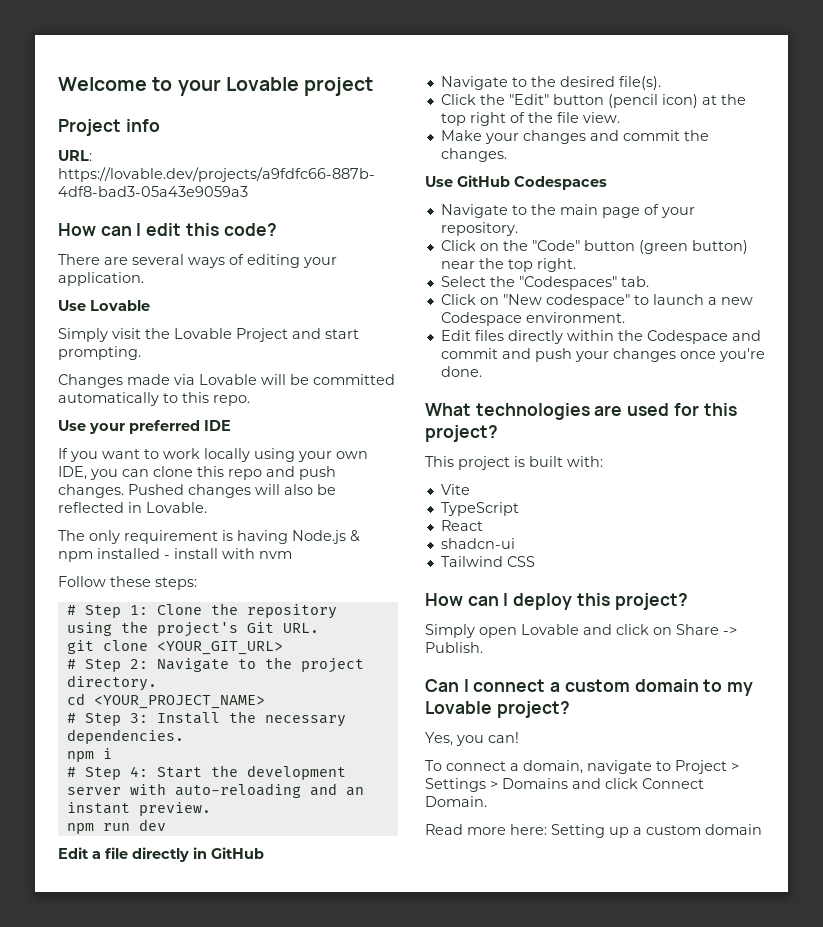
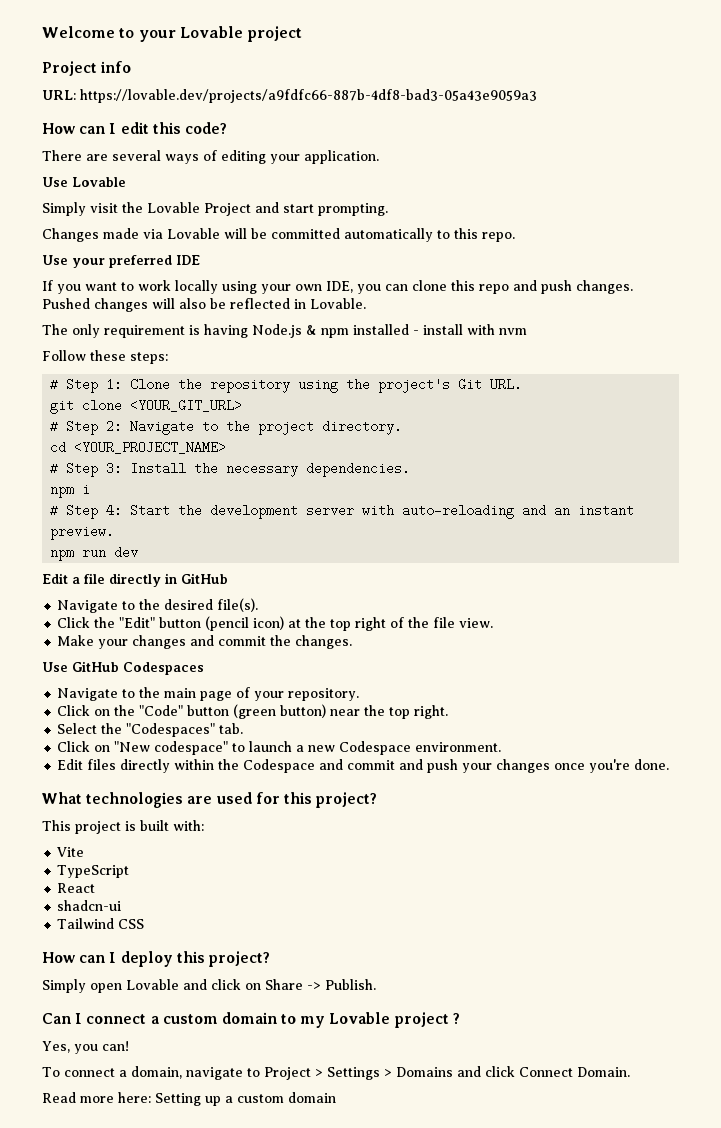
[496,701,570,718] project? -> [394,1012,460,1028] project ?

